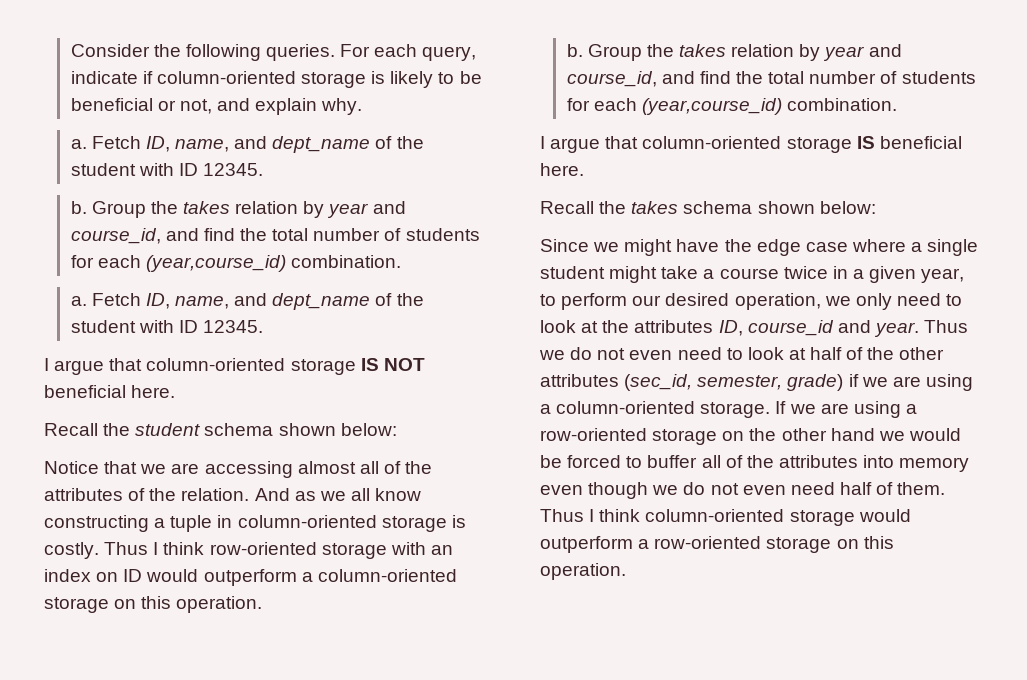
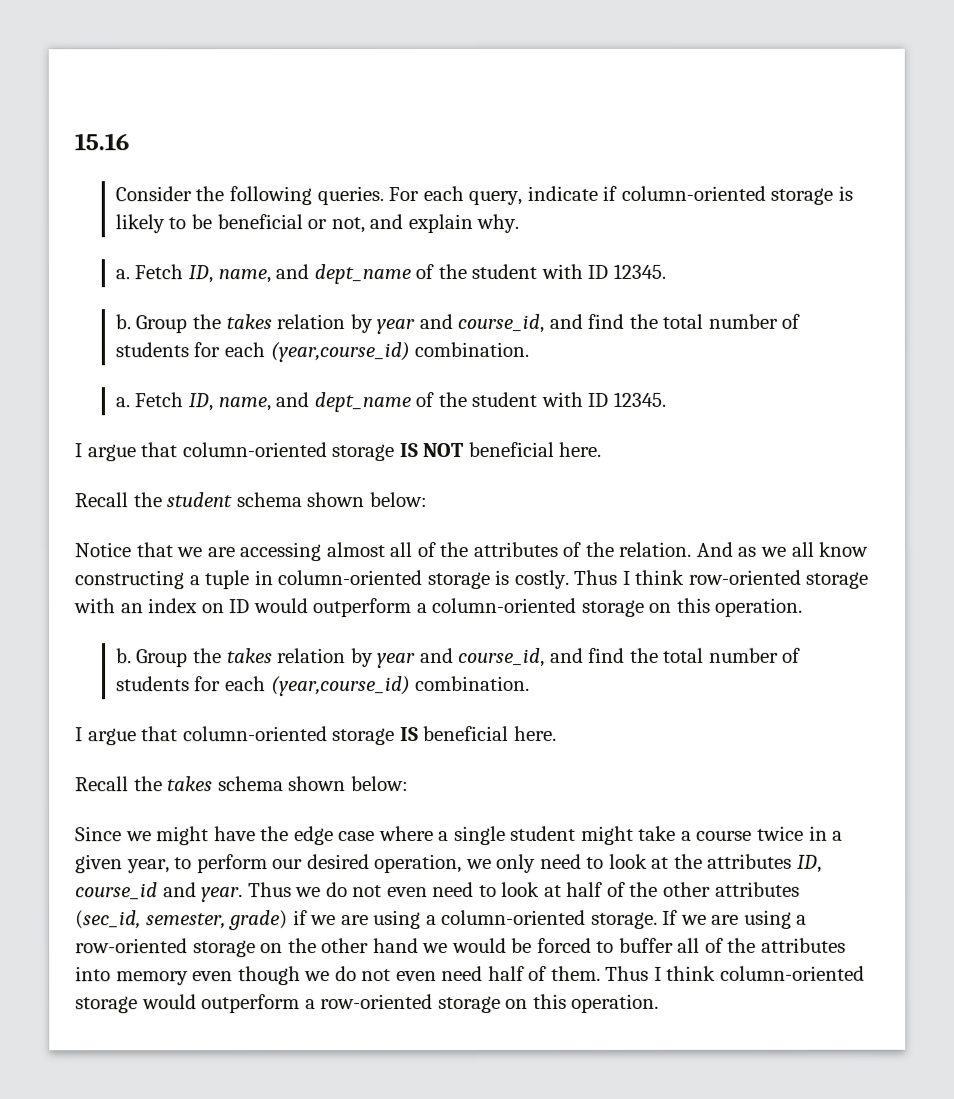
(70, 50) none -> [74,133,129,151] 15.16 //

